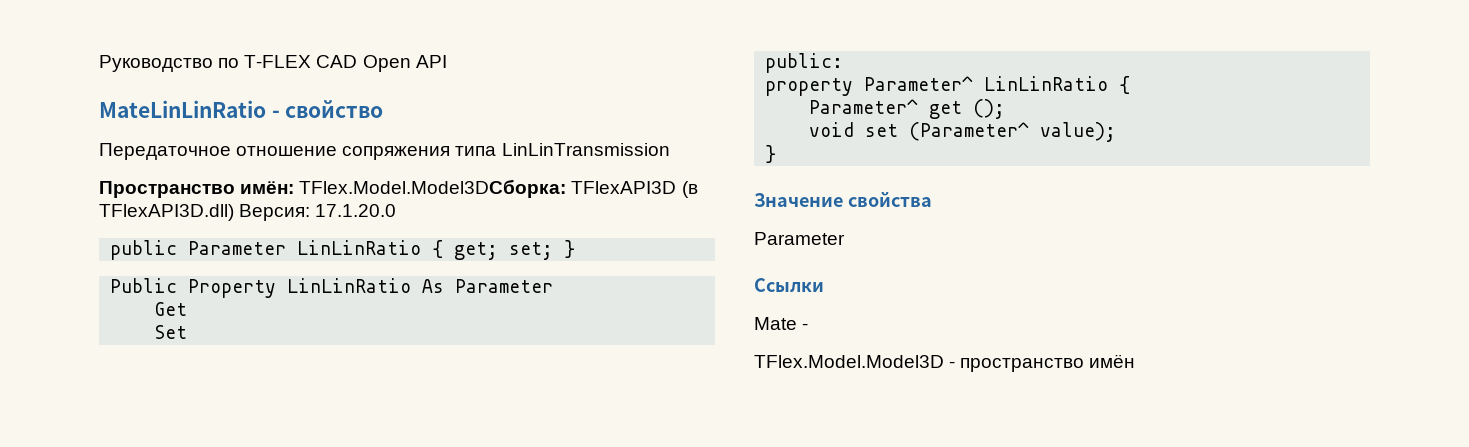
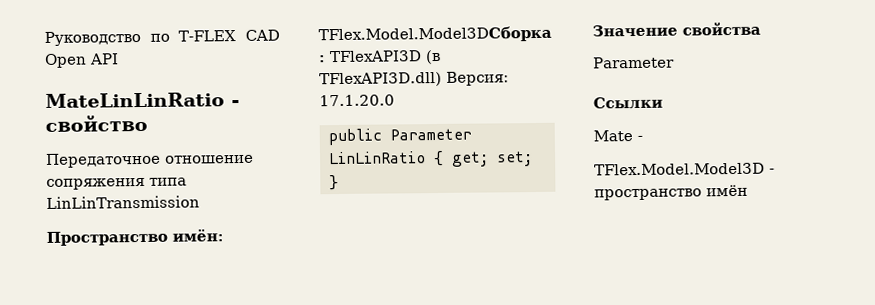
[110,278,554,298] [154,302,188,316] [154,325,188,339] [765,53,844,73] [765,76,1131,96] [809,99,1006,119] [809,122,1117,142] [765,145,777,163] // Public Property LinLinRatio As Parameter // Get // Set // public: // property Parameter^ LinLinRatio { // Parameter^ get (); // void set (Parameter^ value); // } -> (339, 183) none

